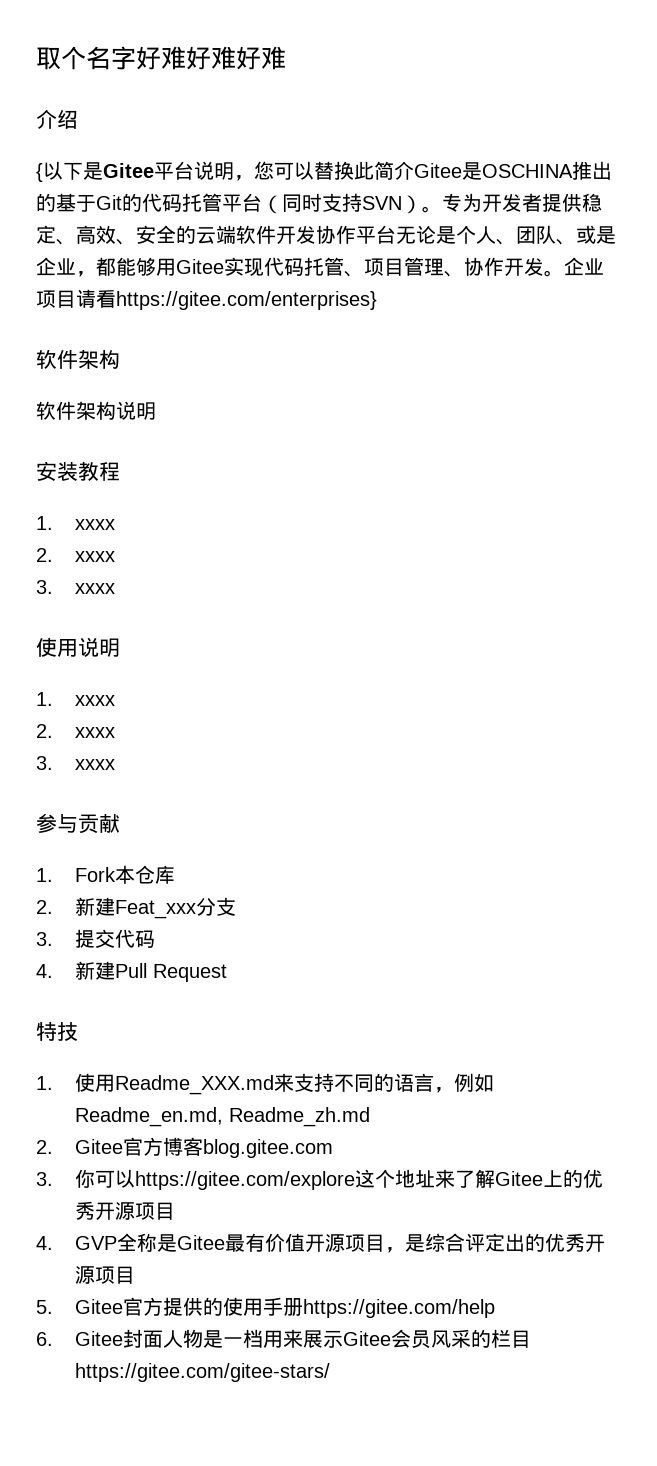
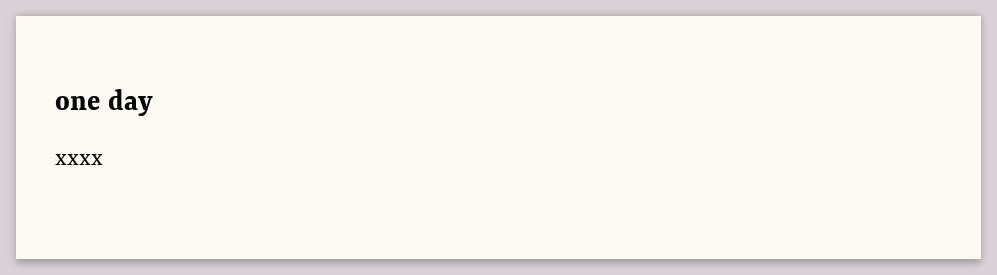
[36,46,286,70] [36,110,78,129] [36,161,612,182] [36,193,602,214] [36,225,616,245] [36,257,604,277] [36,289,377,310] [36,349,120,369] [36,401,156,420] [36,461,120,481] [36,516,116,530] [36,548,116,562] [36,580,116,594] [36,637,120,657] [36,692,116,706] [36,724,116,738] [36,756,116,770] [36,813,120,834] [36,865,176,884] [36,897,237,919] [36,929,156,948] [36,961,228,982] [36,1021,78,1041] [36,1073,495,1095] [75,1107,371,1127] [36,1137,334,1158] [36,1169,604,1190] [75,1201,176,1220] [36,1233,606,1253] [75,1266,136,1284] [36,1297,496,1318] [36,1329,532,1349] [75,1363,331,1382] 取个名字好难好难好难 // 介绍 // {以下是Gitee平台说明，您可以替换此简介Gitee是OSCHINA推出的基于Git的代码托管平台（同时支持SVN）。专为开发者提供稳定、高效、安全的云端软件开发协作平台无论是个人、团队、或是企业，都能够用Gitee实现代码托管、项目管理、协作开发。企业项目请看https://gitee.com/enterprises} // 软件架构 // 软件架构说明 // 安装教程 // 1. xxxx // 2. xxxx // 3. xxxx // 使用说明 // 1. xxxx // 2. xxxx // 3. xxxx // 参与贡献 // 1. Fork本仓库 // 2.新建Feat_xxx分支 // 3.提交代码 // 4.新建Pull Request // 特技 // 1.使用Readme_XXX.md来支持不同的语言，例如Readme_en.md, Readme_zh.md // 2. Gitee官方博客blog.gitee.com // 3.你可以https://gitee.com/explore这个地址来了解Gitee上的优秀开源项目 // 4. GVP全称是Gitee最有价值开源项目，是综合评定出的优秀开源项目 // 5. Gitee官方提供的使用手册https://gitee.com/help // 6. Gitee封面人物是一档用来展示Gitee会员风采的栏目https://gitee.com/gitee-stars/ -> [55,89,154,116] [55,154,103,165] one day // xxxx

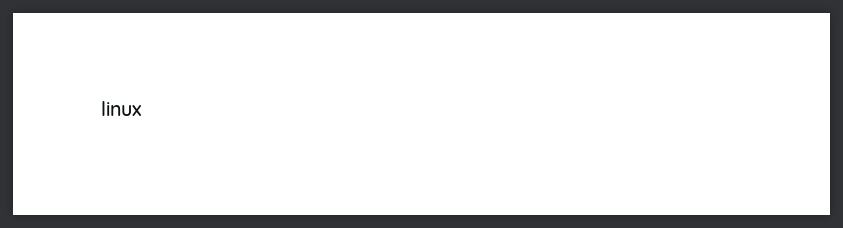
[55,89,154,116] [55,154,103,165] one day // xxxx -> [101,101,142,116] linux

